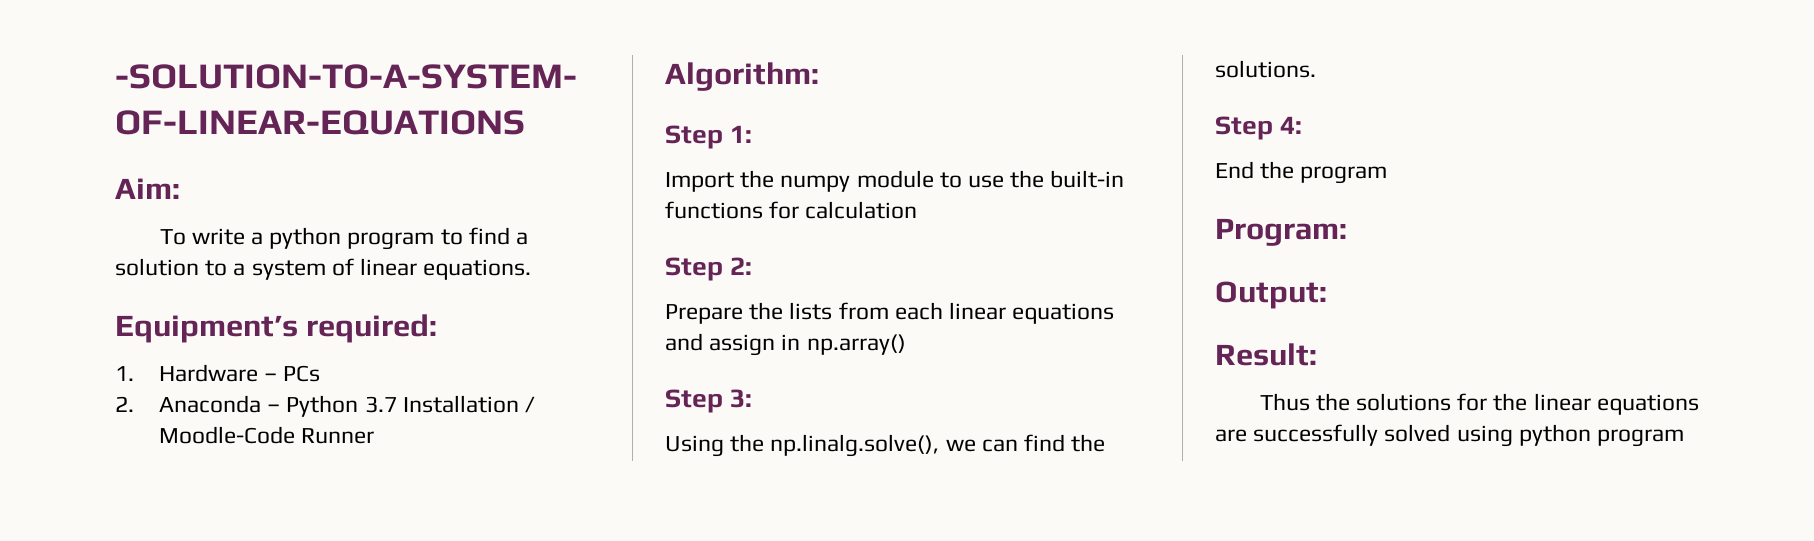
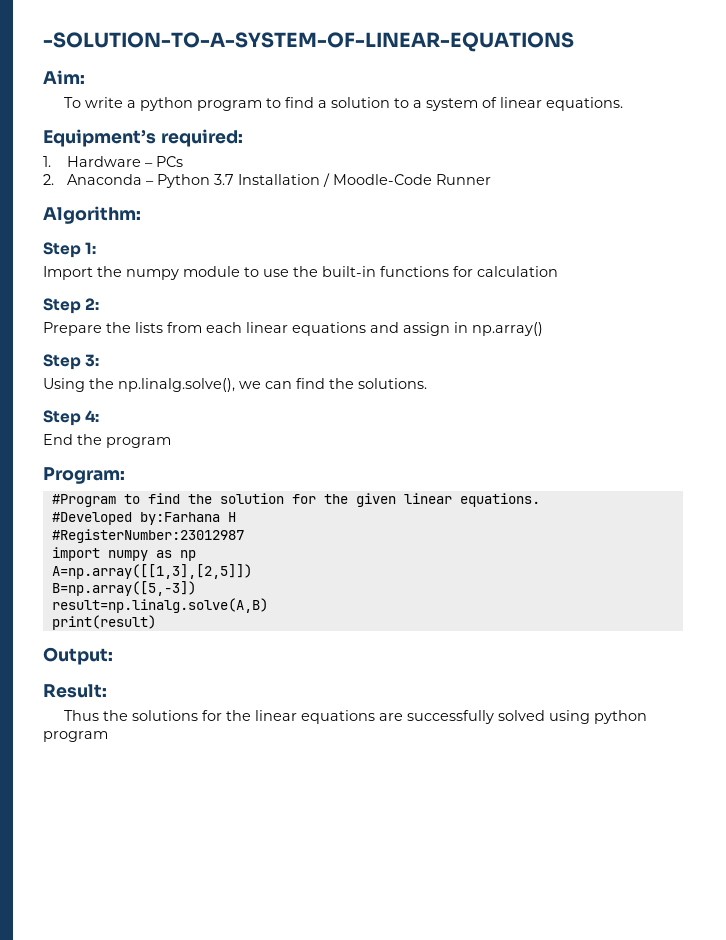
(1347, 232) none -> [51,493,540,507] [51,512,236,525] [51,529,244,543] [51,547,196,561] [51,564,252,579] [51,581,196,596] [51,598,268,613] [51,615,156,630] // #Program to find the solution for the given linear equations. // #Developed by:Farhana H // #RegisterNumber:23012987 // import numpy as np // A=np.array([[1,3],[2,5]]) // B=np.array([5,-3]) // result=np.linalg.solve(A,B) // print(result)

